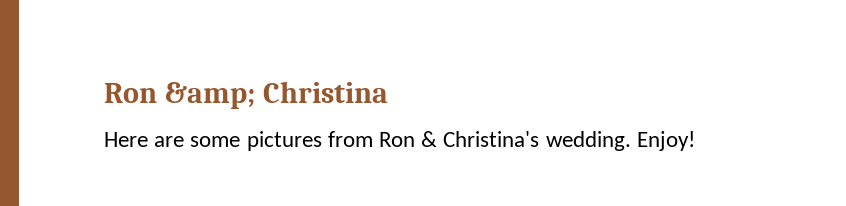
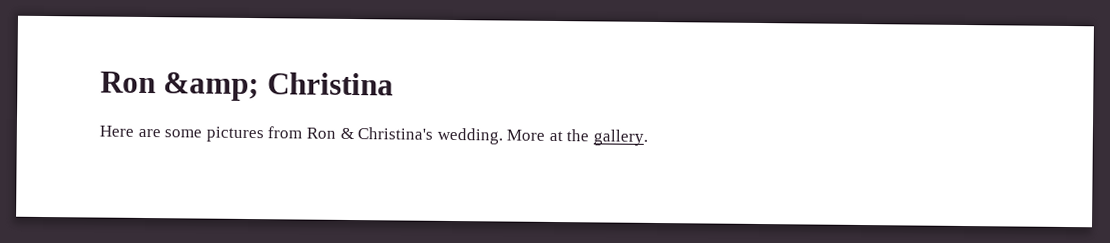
[636,131,695,151] Enjoy! -> [506,129,649,146] More at the gallery.

